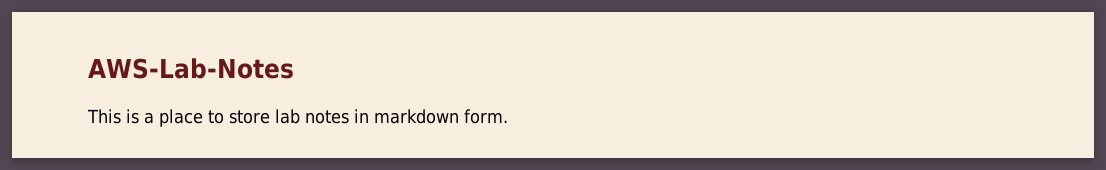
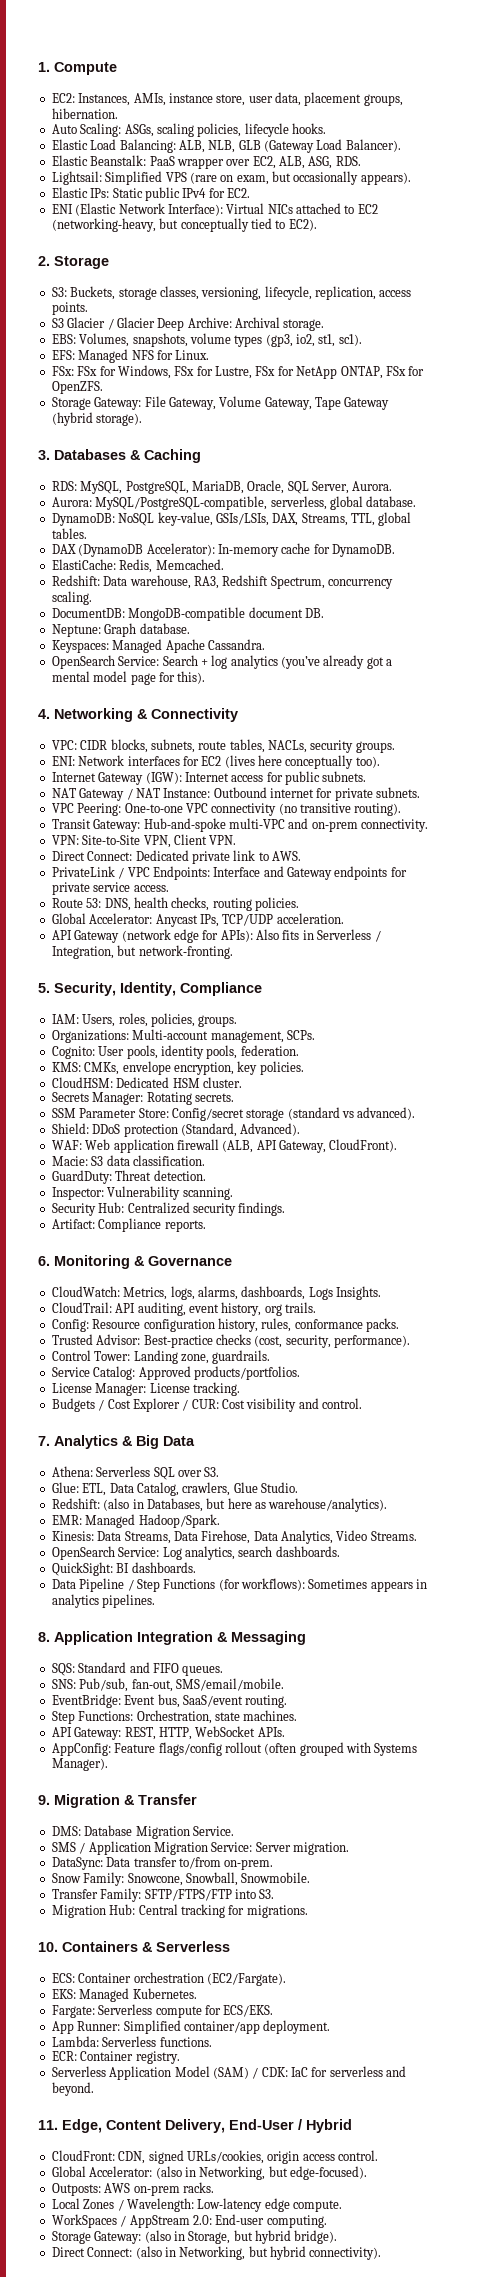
[88,58,294,79] [87,109,508,127] AWS-Lab-Notes // This is a place to store lab notes in markdown form. -> [38,62,117,75] [51,92,403,106] [51,108,118,119] [51,123,326,137] [51,139,401,153] [51,155,361,169] [51,171,411,185] [51,187,250,201] [51,203,378,216] [51,218,317,232] [38,256,109,269] [51,286,412,300] [51,302,88,315] [51,317,325,331] [51,333,362,347] [51,349,210,363] [51,365,425,379] [51,381,103,394] [51,396,390,410] [51,412,143,426] [38,449,201,463] [51,480,393,494] [51,496,417,510] [51,512,412,526] [51,528,87,539] [51,543,395,557] [51,559,224,573] [51,575,393,589] [51,591,92,605] [51,607,324,621] [51,623,190,637] [51,639,265,653] [51,655,393,669] [51,671,206,685] [38,708,238,722] [51,739,395,753] [51,755,380,769] [51,771,367,785] [51,787,421,801] [51,803,402,816] [51,818,428,832] [51,834,237,848] [51,850,301,864] [51,866,407,880] [51,882,169,895] [51,897,299,911] [51,913,344,927] [51,929,381,943] [51,945,233,959] [38,982,262,996] [51,1013,238,1027] [51,1029,315,1043] [51,1045,299,1059] [51,1061,304,1075] [51,1077,242,1088] [51,1092,234,1105] [51,1107,416,1121] [51,1123,301,1137] [51,1139,398,1153] [51,1155,205,1166] [51,1170,206,1184] [51,1186,233,1200] [51,1202,286,1216] [51,1218,206,1232] [38,1255,232,1269] [51,1286,381,1300] [51,1302,316,1316] [51,1318,399,1332] [51,1334,410,1348] [51,1350,271,1364] [51,1366,300,1380] [51,1382,240,1396] [51,1398,363,1412] [38,1435,195,1449] [51,1466,220,1480] [51,1482,298,1496] [51,1498,388,1512] [51,1514,220,1528] [51,1530,417,1544] [51,1546,340,1560] [51,1562,196,1576] [51,1578,428,1592] [51,1594,156,1608] [38,1631,306,1645] [51,1662,224,1676] [51,1678,284,1692] [51,1694,288,1708] [51,1710,298,1724] [51,1726,285,1740] [51,1742,418,1756] [51,1758,108,1771] [38,1794,197,1808] [51,1825,234,1839] [51,1841,349,1855] [51,1857,274,1870] [51,1872,311,1886] [51,1888,275,1902] [51,1904,308,1918] [38,1941,230,1952] [51,1972,286,1986] [51,1988,197,2002] [51,2004,274,2018] [51,2020,331,2034] [51,2036,212,2047] [51,2051,180,2064] [51,2066,407,2080] [51,2082,94,2096] [38,2119,352,2133] [51,2150,378,2164] [51,2166,367,2180] [51,2182,214,2196] [51,2198,342,2212] [51,2214,327,2228] [51,2230,338,2244] [51,2246,382,2260] 1. Compute // EC2: Instances, AMIs, instance store, user data, placement groups, hibernation. // Auto Scaling: ASGs, scaling policies, lifecycle hooks. // Elastic Load Balancing: ALB, NLB, GLB (Gateway Load Balancer). // Elastic Beanstalk: PaaS wrapper over EC2, ALB, ASG, RDS. // Lightsail: Simplified VPS (rare on exam, but occasionally appears). // Elastic IPs: Static public IPv4 for EC2. // ENI (Elastic Network Interface): Virtual NICs attached to EC2 (networking‑heavy, but conceptually tied to EC2). // 2. Storage // S3: Buckets, storage classes, versioning, lifecycle, replication, access points. // S3 Glacier / Glacier Deep Archive: Archival storage. // EBS: Volumes, snapshots, volume types (gp3, io2, st1, sc1). // EFS: Managed NFS for Linux. // FSx: FSx for Windows, FSx for Lustre, FSx for NetApp ONTAP, FSx for OpenZFS. // Storage Gateway: File Gateway, Volume Gateway, Tape Gateway (hybrid storage). // 3. Databases & Caching // RDS: MySQL, PostgreSQL, MariaDB, Oracle, SQL Server, Aurora. // Aurora: MySQL/PostgreSQL‑compatible, serverless, global database. // DynamoDB: NoSQL key‑value, GSIs/LSIs, DAX, Streams, TTL, global tables. // DAX (DynamoDB Accelerator): In‑memory cache for DynamoDB. // ElastiCache: Redis, Memcached. // Redshift: Data warehouse, RA3, Redshift Spectrum, concurrency scaling. // DocumentDB: MongoDB‑compatible document DB. // Neptune: Graph database. // Keyspaces: Managed Apache Cassandra. // OpenSearch Service: Search + log analytics (you’ve already got a mental model page for this). // 4. Networking & Connectivity // VPC: CIDR blocks, subnets, route tables, NACLs, security groups. // ENI: Network interfaces for EC2 (lives here conceptually too). // Internet Gateway (IGW): Internet access for public subnets. // NAT Gateway / NAT Instance: Outbound internet for private subnets. // VPC Peering: One‑to‑one VPC connectivity (no transitive routing). // Transit Gateway: Hub‑and‑spoke multi‑VPC and on‑prem connectivity. // VPN: Site‑to‑Site VPN, Client VPN. // Direct Connect: Dedicated private link to AWS. // PrivateLink / VPC Endpoints: Interface and Gateway endpoints for private service access. // Route 53: DNS, health checks, routing policies. // Global Accelerator: Anycast IPs, TCP/UDP acceleration. // API Gateway (network edge for APIs): Also fits in Serverless / Integration, but network‑fronting. // 5. Security, Identity, Compliance // IAM: Users, roles, policies, groups. // Organizations: Multi‑account management, SCPs. // Cognito: User pools, identity pools, federation. // KMS: CMKs, envelope encryption, key policies. // CloudHSM: Dedicated HSM cluster. // Secrets Manager: Rotating secrets. // SSM Parameter Store: Config/secret storage (standard vs advanced). // Shield: DDoS protection (Standard, Advanced). // WAF: Web application firewall (ALB, API Gateway, CloudFront). // Macie: S3 data classification. // GuardDuty: Threat detection. // Inspector: Vulnerability scanning. // Security Hub: Centralized security findings. // Artifact: Compliance reports. // 6. Monitoring & Governance // CloudWatch: Metrics, logs, alarms, dashboards, Logs Insights. // CloudTrail: API auditing, event history, org trails. // Config: Resource configuration history, rules, conformance packs. // Trusted Advisor: Best‑practice checks (cost, security, performance). // Control Tower: Landing zone, guardrails. // Service Catalog: Approved products/portfolios. // License Manager: License tracking. // Budgets / Cost Explorer / CUR: Cost visibility and control. // 7. Analytics & Big Data // Athena: Serverless SQL over S3. // Glue: ETL, Data Catalog, crawlers, Glue Studio. // Redshift: (also in Databases, but here as warehouse/analytics). // EMR: Managed Hadoop/Spark. // Kinesis: Data Streams, Data Firehose, Data Analytics, Video Streams. // OpenSearch Service: Log analytics, search dashboards. // QuickSight: BI dashboards. // Data Pipeline / Step Functions (for workflows): Sometimes appears in analytics pipelines. // 8. Application Integration & Messaging // SQS: Standard and FIFO queues. // SNS: Pub/sub, fan‑out, SMS/email/mobile. // EventBridge: Event bus, SaaS/event routing. // Step Functions: Orchestration, state machines. // API Gateway: REST, HTTP, WebSocket APIs. // AppConfig: Feature flags/config rollout (often grouped with Systems Manager). // 9. Migration & Transfer // DMS: Database Migration Service. // SMS / Application Migration Service: Server migration. // DataSync: Data transfer to/from on‑prem. // Snow Family: Snowcone, Snowball, Snowmobile. // Transfer Family: SFTP/FTPS/FTP into S3. // Migration Hub: Central tracking for migrations. // 10. Containers & Serverless // ECS: Container orchestration (EC2/Fargate). // EKS: Managed Kubernetes. // Fargate: Serverless compute for ECS/EKS. // App Runner: Simplified container/app deployment. // Lambda: Serverless functions. // ECR: Container registry. // Serverless Application Model (SAM) / CDK: IaC for serverless and beyond. // 11. Edge, Content Delivery, End‑User / Hybrid // CloudFront: CDN, signed URLs/cookies, origin access control. // Global Accelerator: (also in Networking, but edge‑focused). // Outposts: AWS on‑prem racks. // Local Zones / Wavelength: Low‑latency edge compute. // WorkSpaces / AppStream 2.0: End‑user computing. // Storage Gateway: (also in Storage, but hybrid bridge). // Direct Connect: (also in Networking, but hybrid connectivity).

